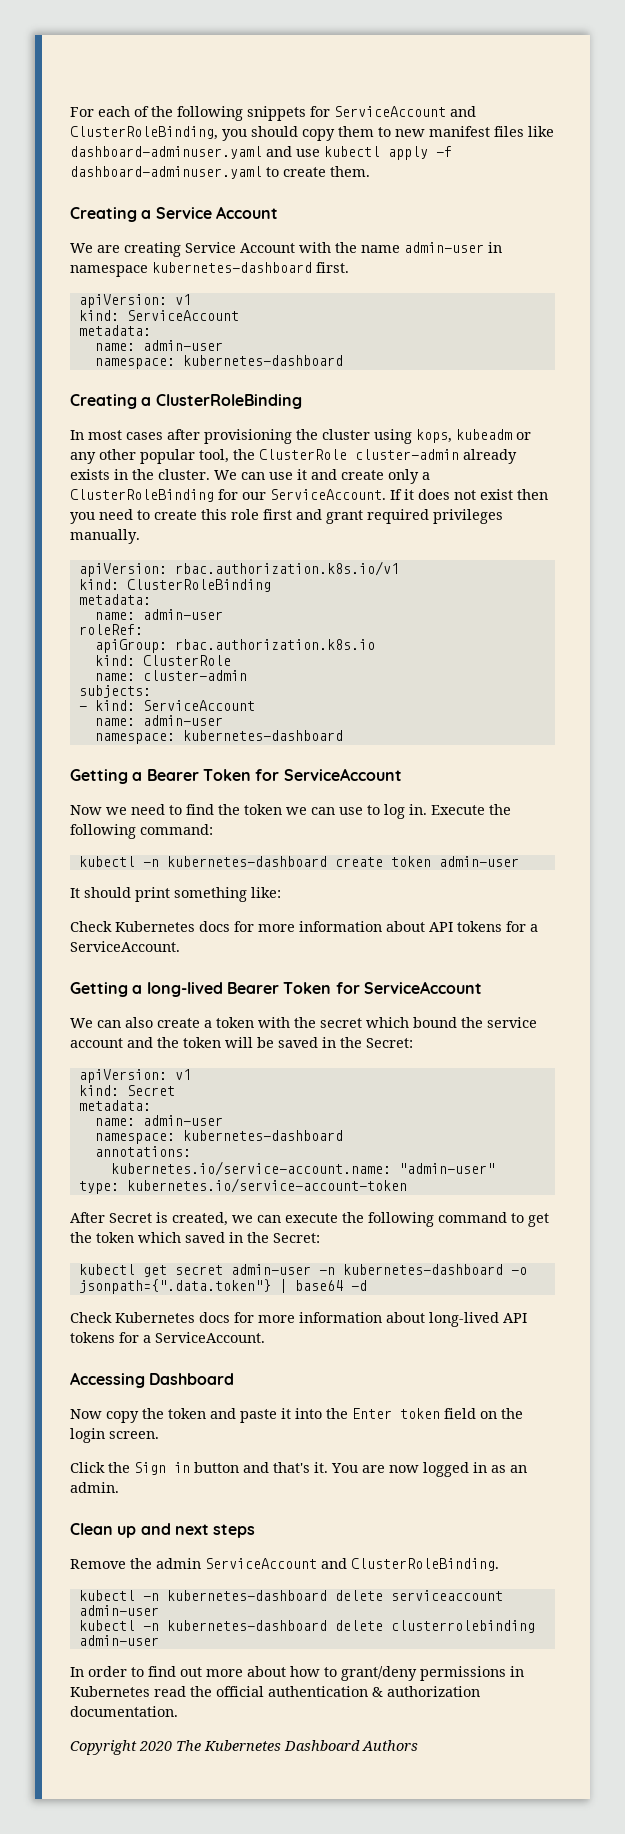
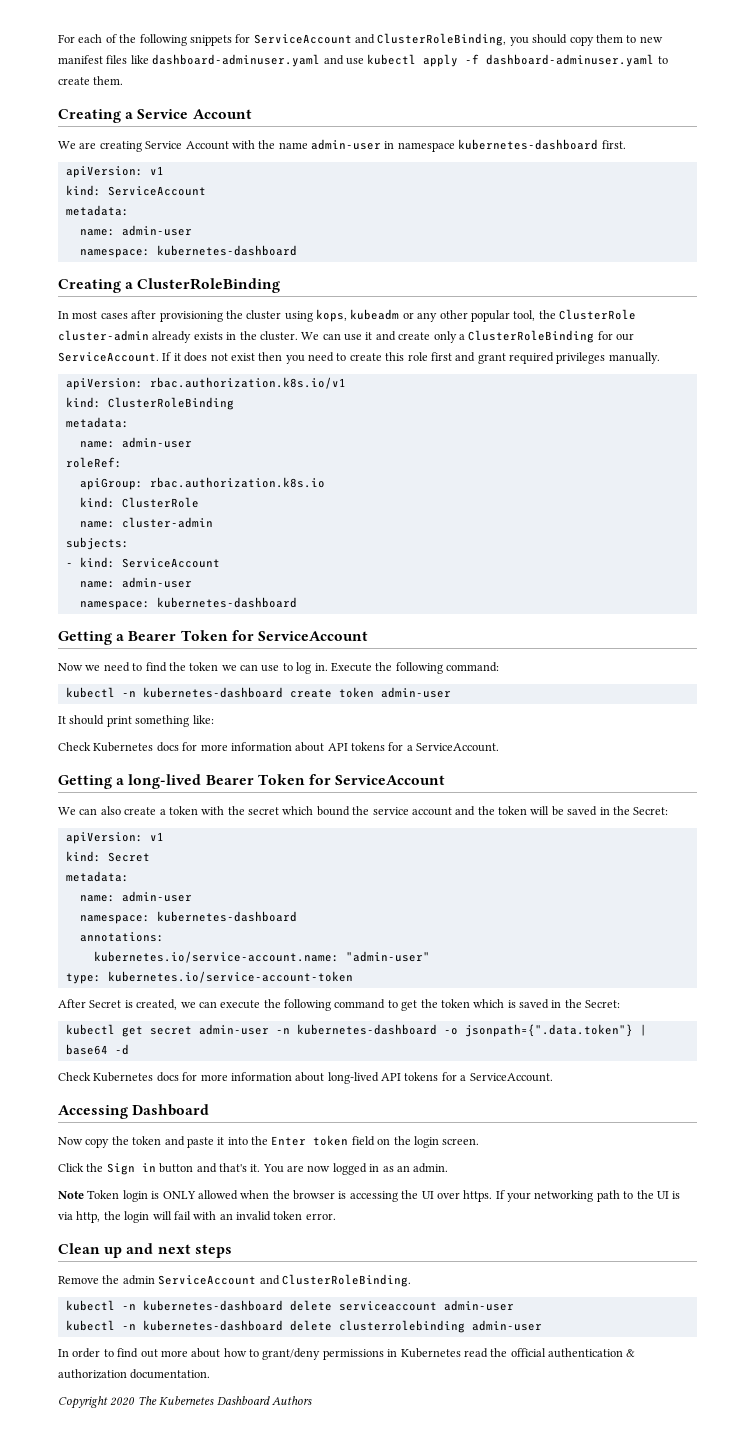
(181, 1237) none -> [507,1000,516,1008] is
(119, 1487) none -> [58,1190,681,1202] [58,1211,336,1223] // Note Token login is ONLY allowed when the browser is accessing the UI over https. If your networking path to the UI is via http, the login will fail with an invalid token error.

